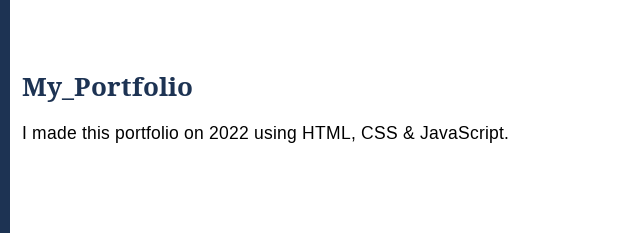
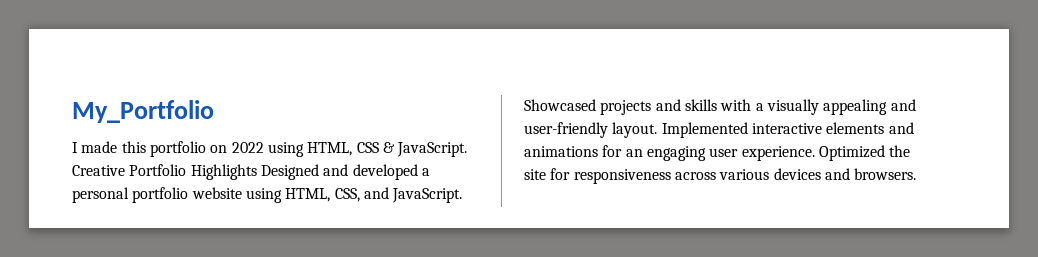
(509, 134) none -> [72,164,430,180] [72,187,463,203] [524,99,916,115] [524,122,914,138] [524,145,911,161] [524,168,917,184] Creative Portfolio Highlights Designed and developed a personal portfolio website using HTML, CSS, and JavaScript. Showcased projects and skills with a visually appealing and user-friendly layout. Implemented interactive elements and animations for an engaging user experience. Optimized the site for responsiveness across various devices and browsers.

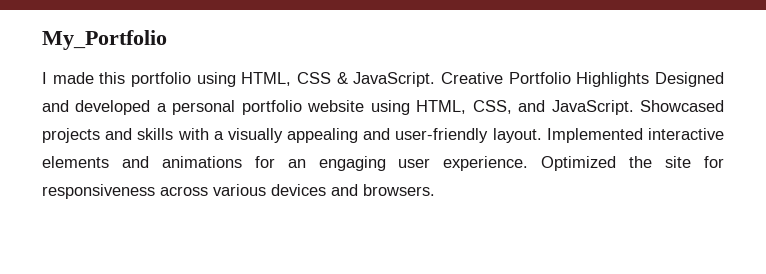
[210,142,264,153] on 2022 -> (191, 79) none

